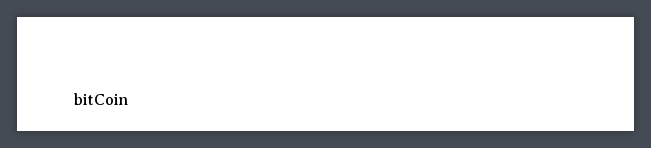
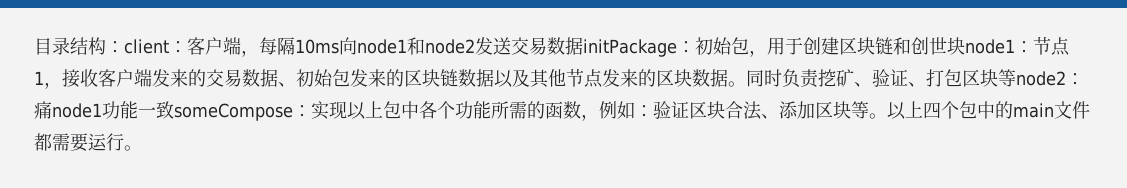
[74,93,128,105] bitCoin -> [34,37,1070,57] [34,69,1084,89] [34,101,1090,121] [34,133,142,152] 目录结构：client：客户端，每隔10ms向node1和node2发送交易数据initPackage：初始包，用于创建区块链和创世块node1：节点1，接收客户端发来的交易数据、初始包发来的区块链数据以及其他节点发来的区块数据。同时负责挖矿、验证、打包区块等node2：痛node1功能一致someCompose：实现以上包中各个功能所需的函数，例如：验证区块合法、添加区块等。以上四个包中的main文件都需要运行。

